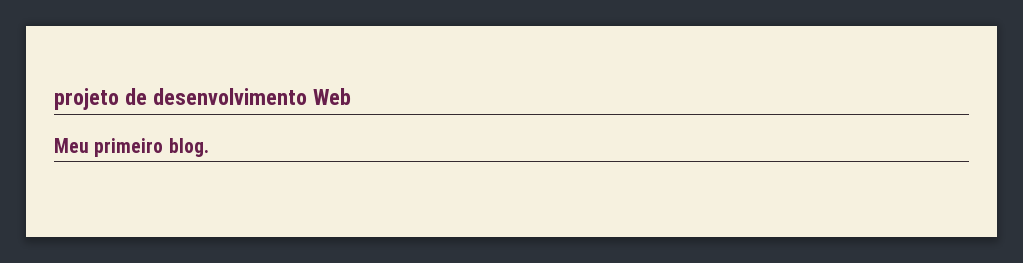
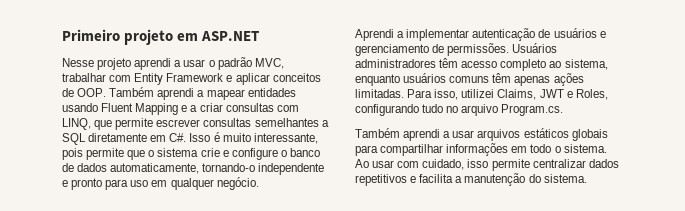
[54,88,351,110] [54,138,209,157] projeto de desenvolvimento Web // Meu primeiro blog. -> [62,29,260,45] [62,57,284,70] [62,73,321,85] [62,87,296,100] [62,103,299,115] [62,118,329,130] [62,132,318,145] [62,148,320,160] [62,163,325,175] [62,177,259,190] [355,28,606,41] [355,43,558,56] [355,58,608,71] [355,73,584,86] [355,89,608,100] [355,104,564,116] [355,128,608,141] [355,143,607,156] [355,159,619,171] [355,173,587,186] Primeiro projeto em ASP.NET // Nesse projeto aprendi a usar o padrão MVC, trabalhar com Entity Framework e aplicar conceitos de OOP. Também aprendi a mapear entidades usando Fluent Mapping e a criar consultas com LINQ, que permite escrever consultas semelhantes a SQL diretamente em C#. Isso é muito interessante, pois permite que o sistema crie e configure o banco de dados automaticamente, tornando-o independente e pronto para uso em qualquer negócio. // Aprendi a implementar autenticação de usuários e gerenciamento de permissões. Usuários administradores têm acesso completo ao sistema, enquanto usuários comuns têm apenas ações limitadas. Para isso, utilizei Claims, JWT e Roles, configurando tudo no arquivo Program.cs. // Também aprendi a usar arquivos estáticos globais para compartilhar informações em todo o sistema. Ao usar com cuidado, isso permite centralizar dados repetitivos e facilita a manutenção do sistema.

